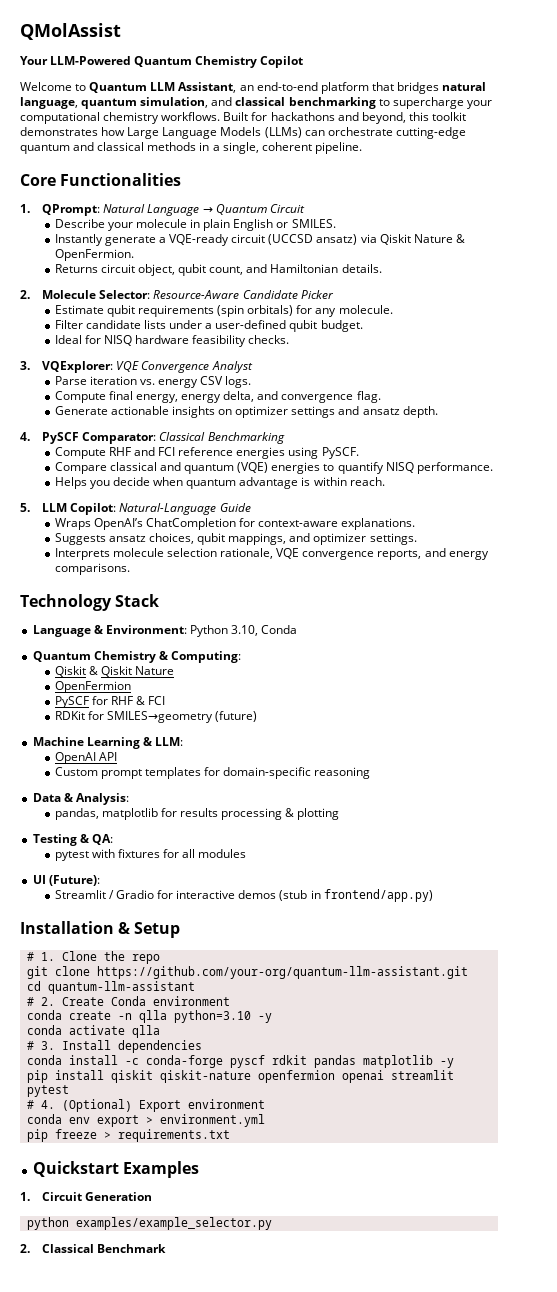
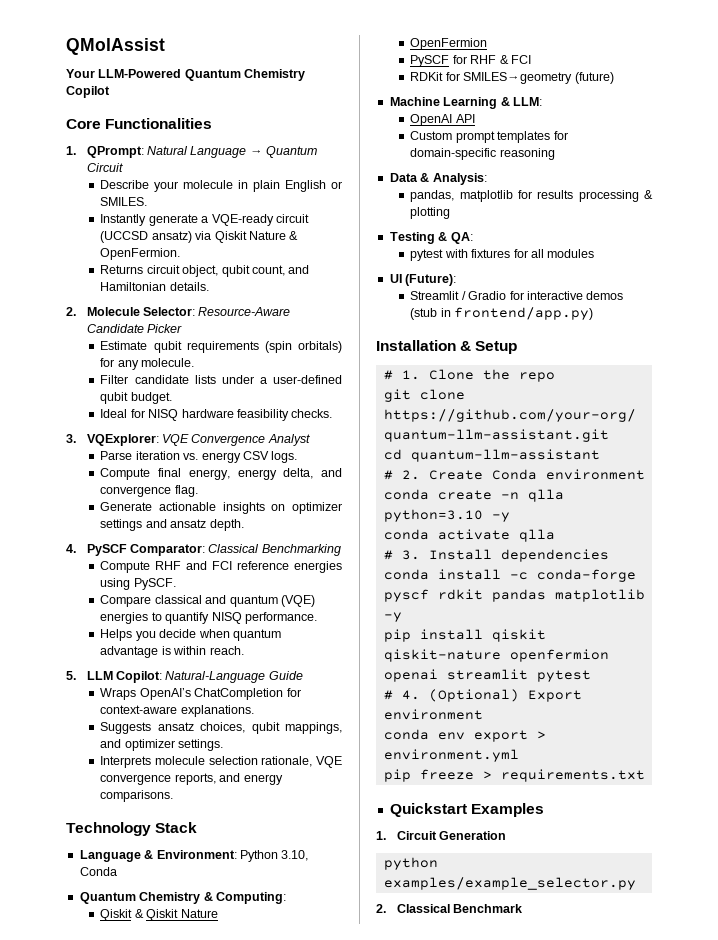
[20,82,487,94] [20,97,492,109] [20,112,466,124] [20,127,466,139] [20,142,362,154] // Welcome to Quantum LLM Assistant, an end-to-end platform that bridges natural language, quantum simulation, and classical benchmarking to supercharge your computational chemistry workflows. Built for hackathons and beyond, this toolkit demonstrates how Large Language Models (LLMs) can orchestrate cutting‑edge quantum and classical methods in a single, coherent pipeline. -> (110, 92) none

